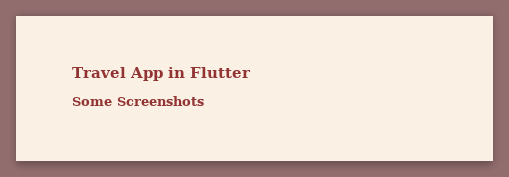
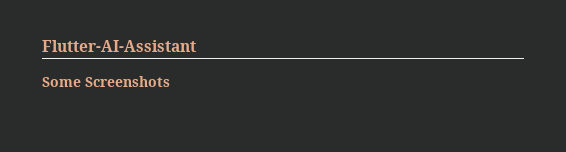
[72,67,251,81] Travel App in Flutter -> [42,40,196,52] Flutter-AI-Assistant

